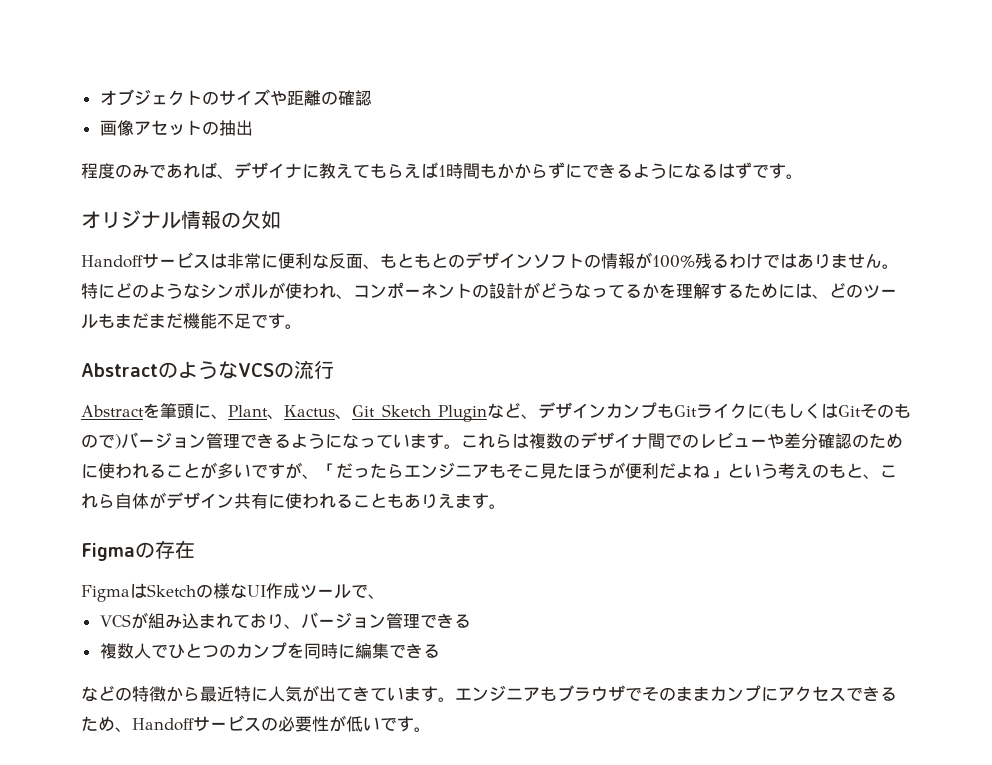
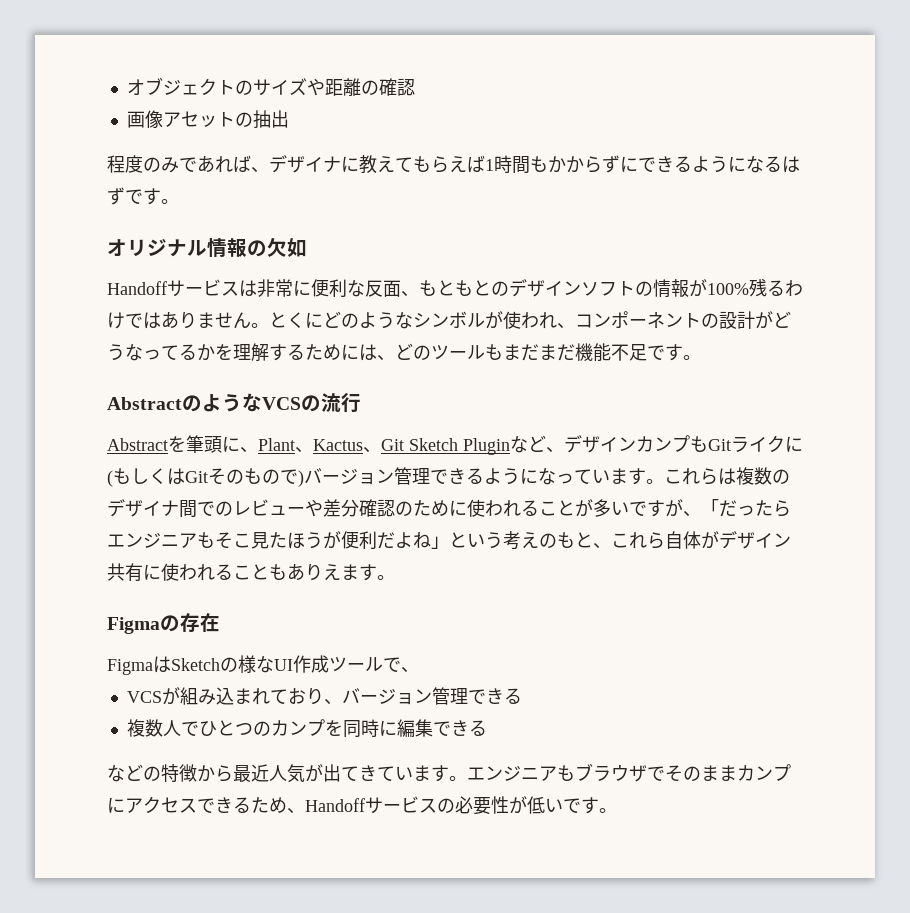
[81,283,98,299] 特 -> [269,312,305,328] とく
[234,686,268,702] 特に -> (269, 773) none

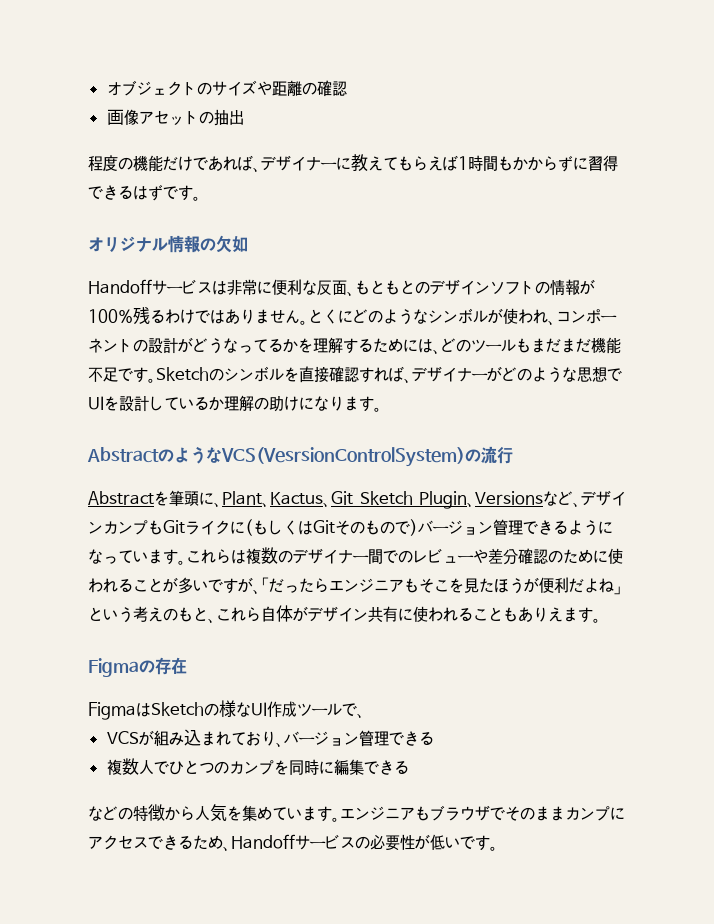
[161,157,179,173] み -> [133,155,193,172] 機能だけ
(341, 164) none -> [320,162,337,169] ー
[638,156,764,173] できるようにな -> [588,155,618,171] [88,185,118,200] 習得でき
(701, 357) none -> [156,366,622,384] [88,395,382,412] Sketchのシンボルを直接確認すれば、デザイナーがどのような思想でUIを設計しているか理解の助けになります。
[262,397,301,410] VCS -> [221,447,465,467] VCS(VesrsionControlSystem)
(510, 446) none -> [466,491,543,508] 、Versions
(179, 508) none -> [352,555,369,562] ー
(251, 540) none -> [449,578,464,593] を
[233,764,377,783] 最近人気が出てき -> [195,804,272,822] 人気を集め

